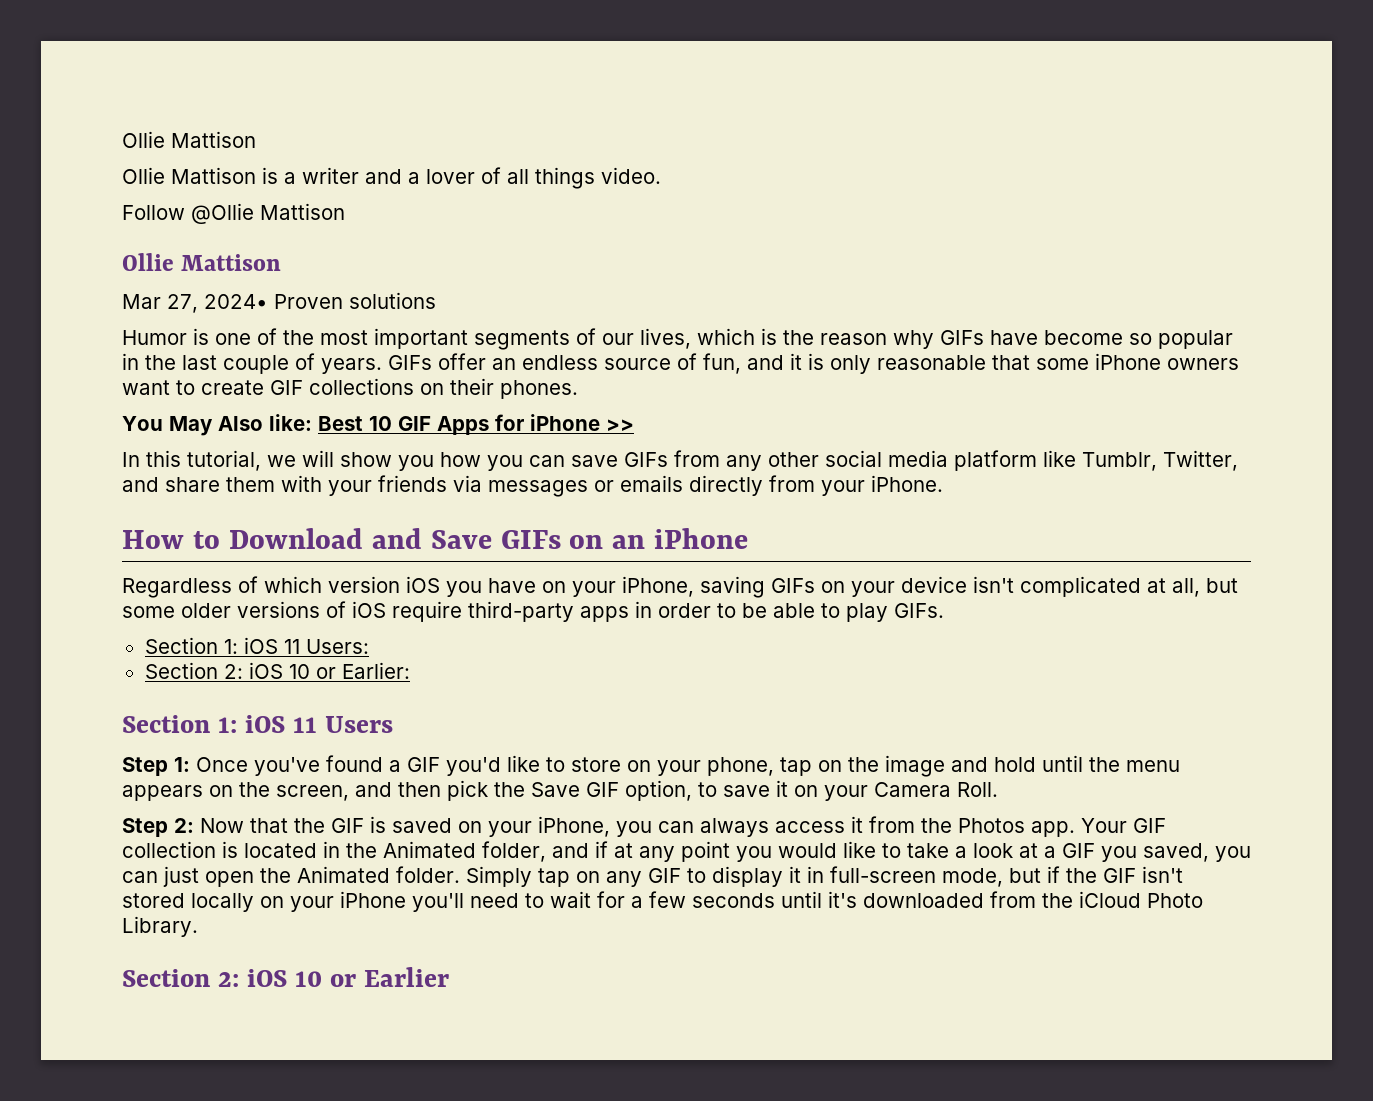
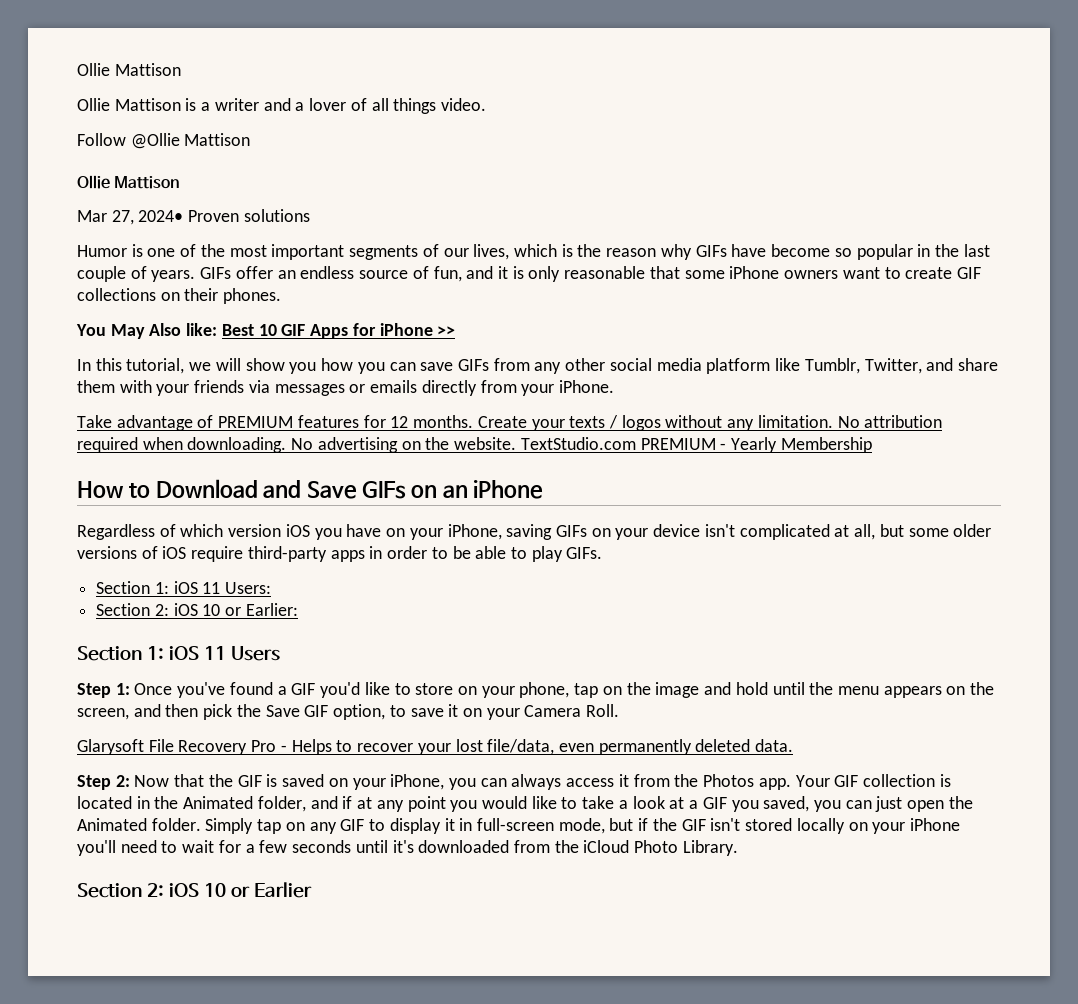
(943, 483) none -> [77,415,943,431] [77,437,872,453] // Take advantage of PREMIUM features for 12 months. Create your texts / logos without any limitation. No attribution required when downloading. No advertising on the website. TextStudio.com PREMIUM - Yearly Membership
(998, 789) none -> [77,739,794,755] // Glarysoft File Recovery Pro - Helps to recover your lost file/data, even permanently deleted data.

